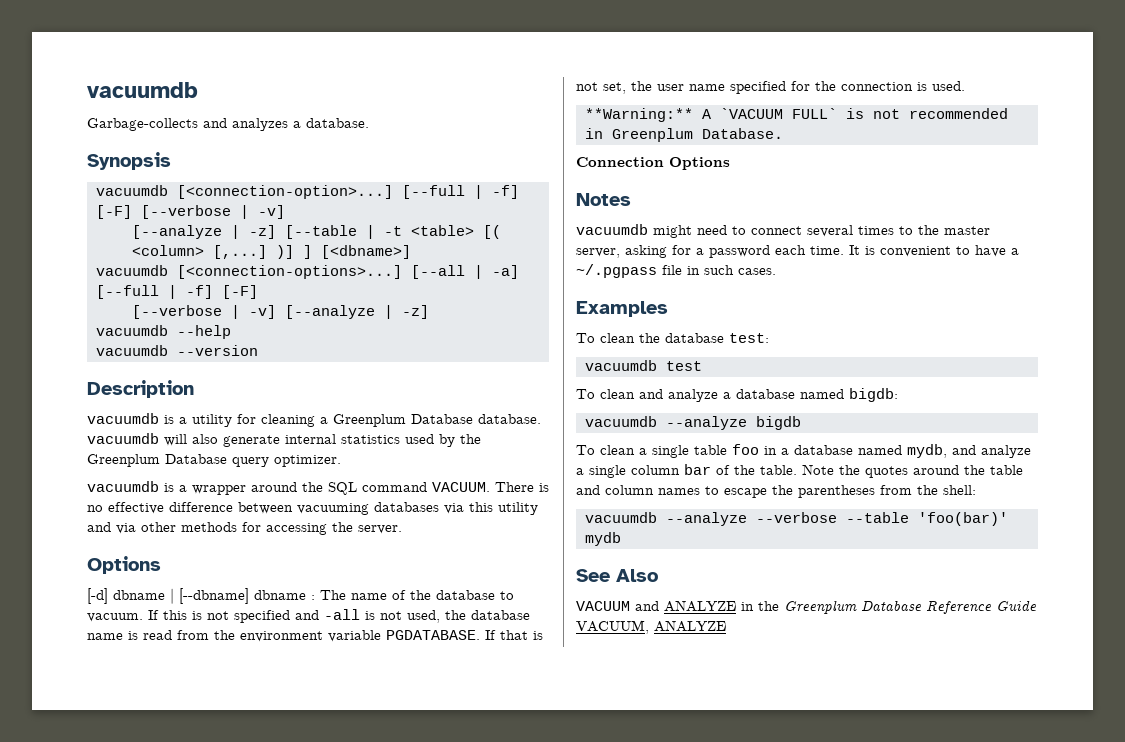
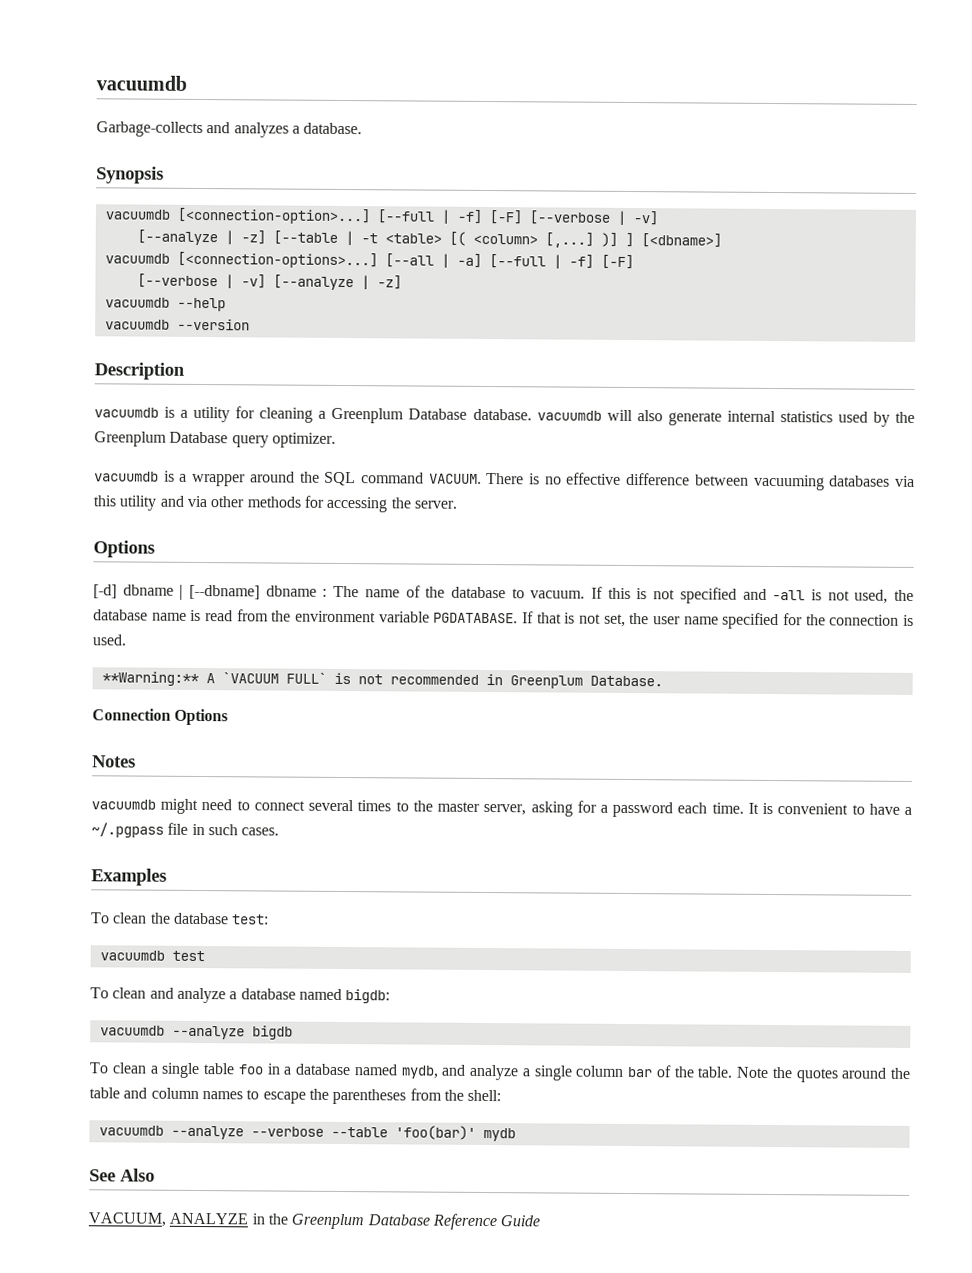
[576,601,659,611] VACUUM and -> [88,1212,166,1227] VACUUM,
[576,620,726,634] VACUUM, ANALYZE -> (541, 1221) none

